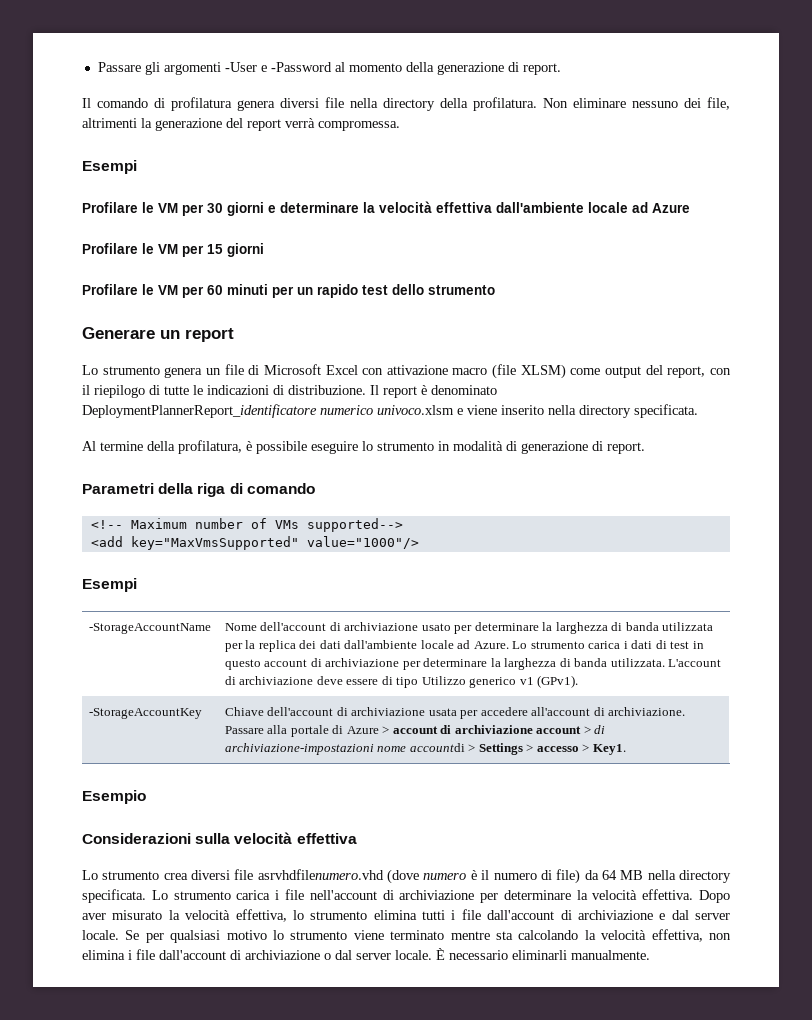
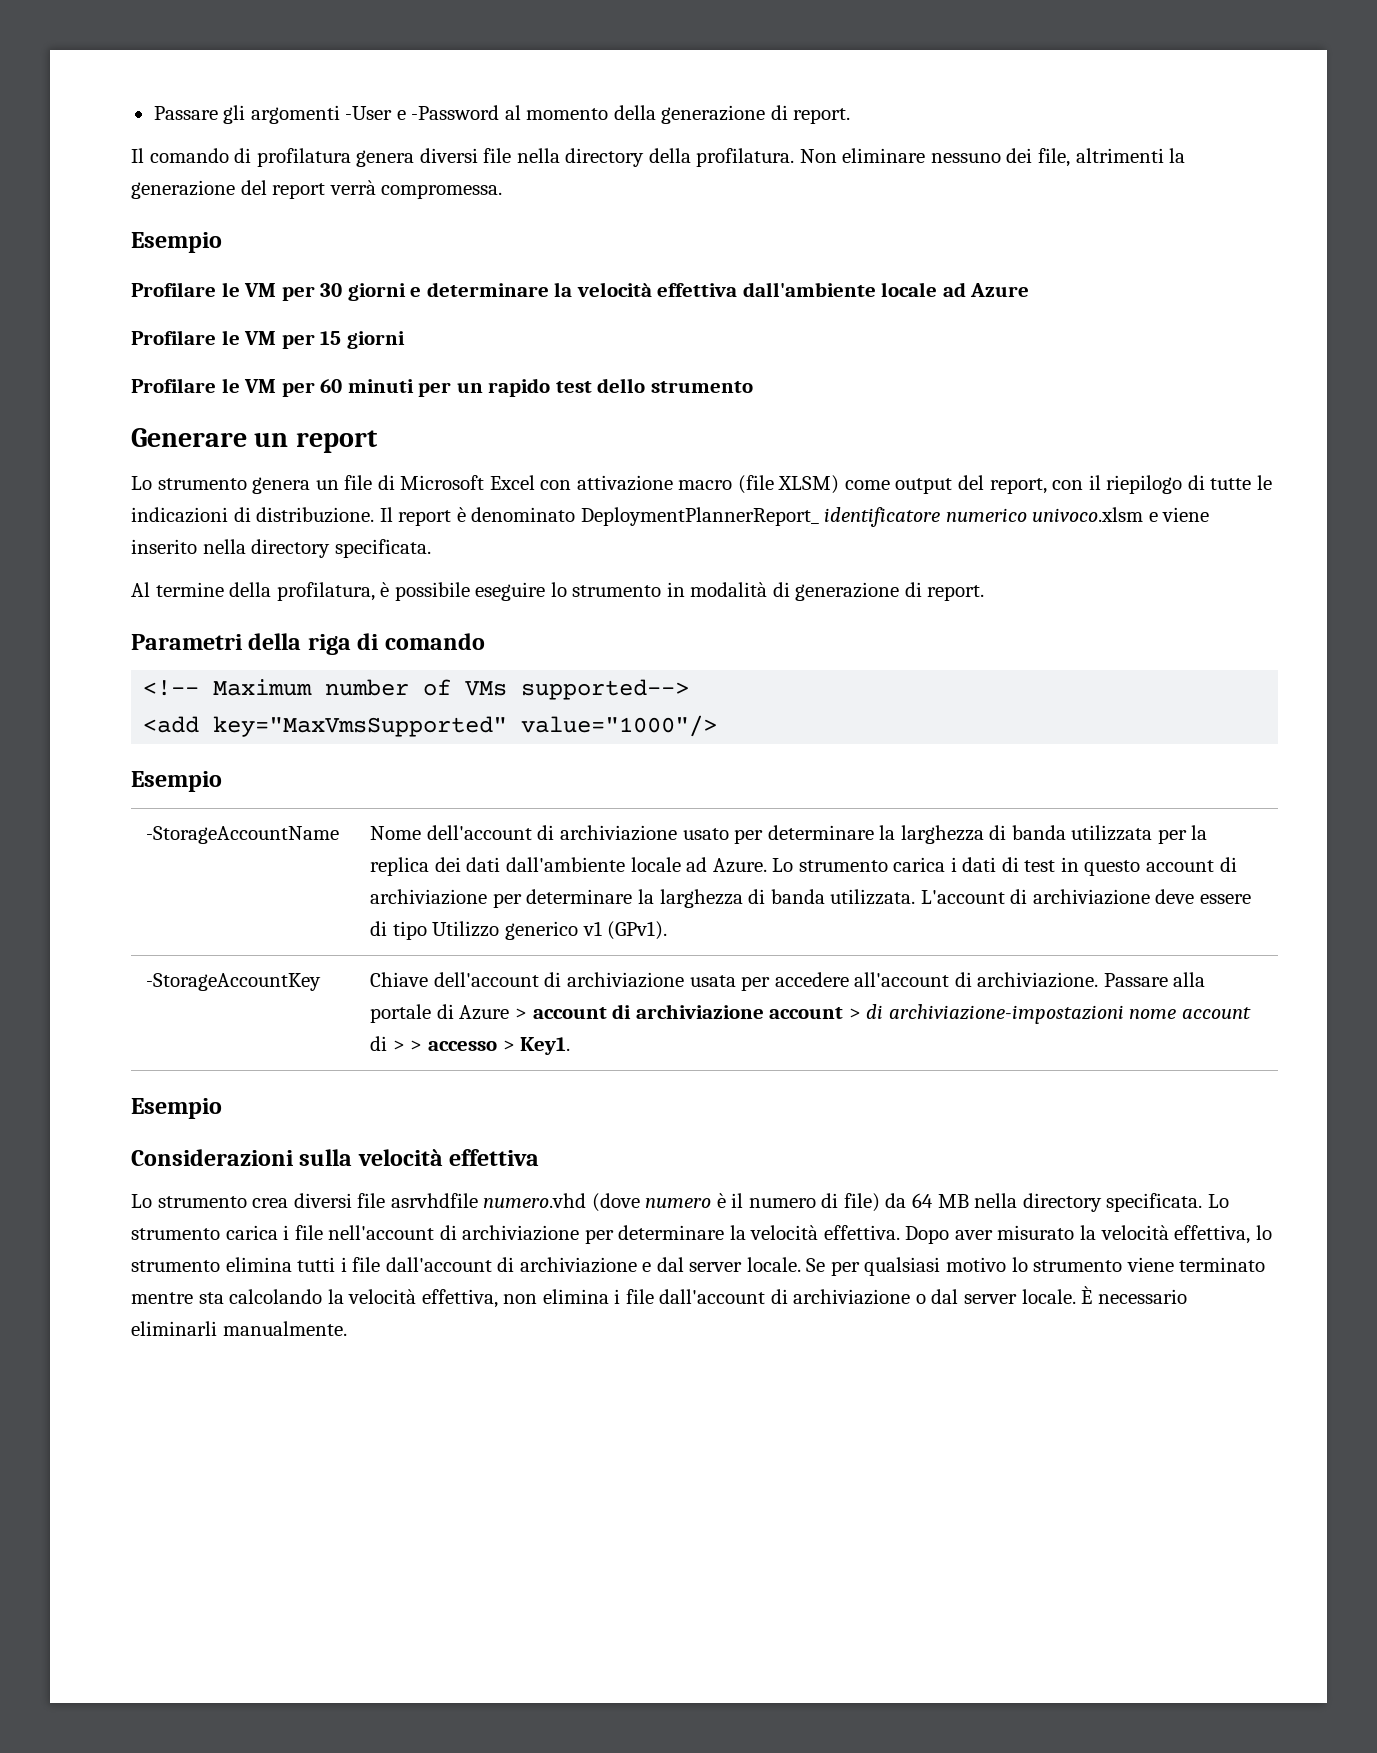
[82,160,137,174] Esempi -> [131,232,222,253] Esempio
[82,404,317,418] DeploymentPlannerReport_identificatore -> [580,507,941,527] DeploymentPlannerReport_ identificatore
[82,578,137,592] Esempi -> [131,771,222,792] Esempio
[409,743,523,755] accountdi > Settings -> [1181,1007,1251,1019] [370,1036,405,1051] account di >
[257,869,384,880] asrvhdfilenumero.vhd -> [390,1193,587,1208] asrvhdfile numero.vhd

